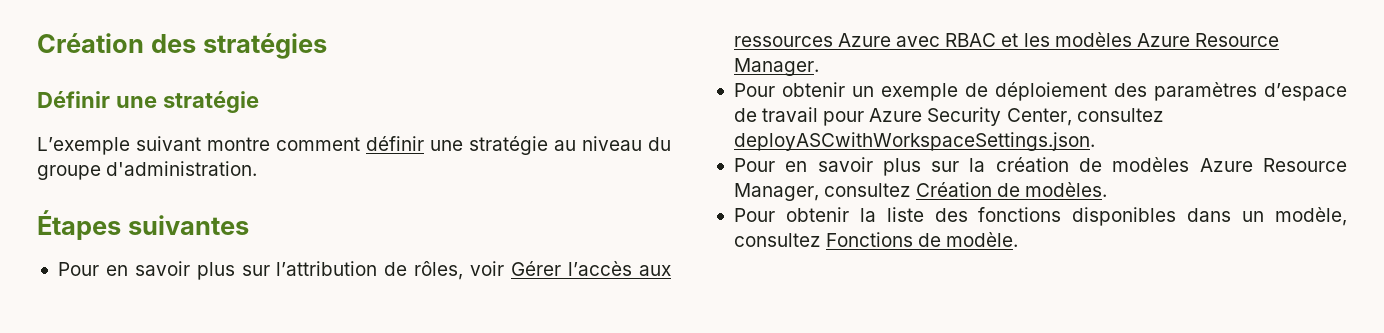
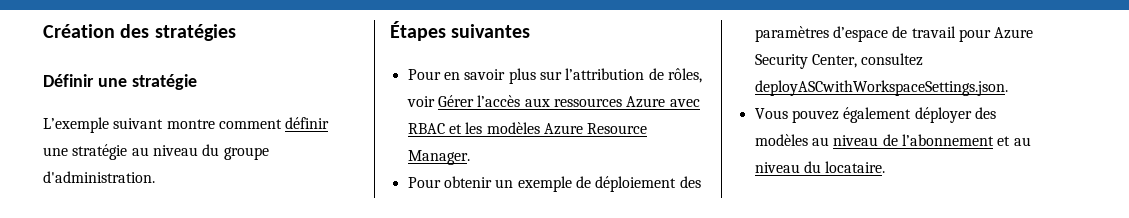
[733,157,1347,176] [733,182,1108,201] [733,207,1347,226] [733,232,1019,247] Pour en savoir plus sur la création de modèles Azure Resource Manager, consultez Création de modèles. // Pour obtenir la liste des fonctions disponibles dans un modèle, consultez Fonctions de modèle. -> [754,107,996,123] [754,134,1031,146] [754,161,886,173] Vous pouvez également déployer des modèles au niveau de l’abonnement et au niveau du locataire.

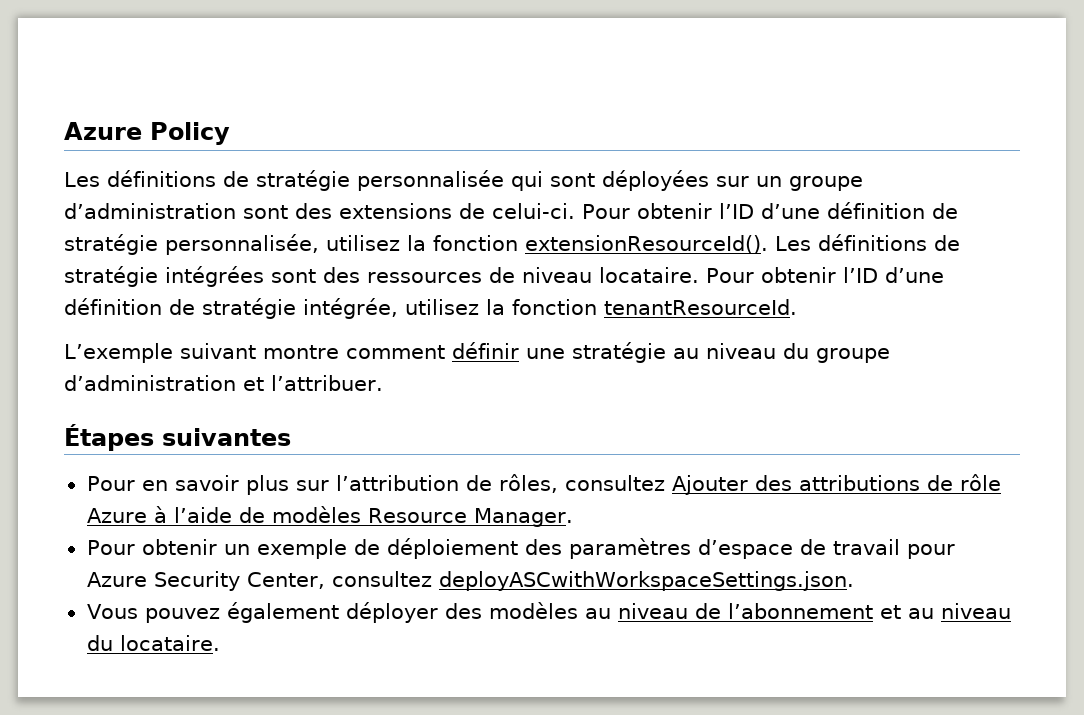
[43,24,236,41] [43,74,197,90] Création des stratégies // Définir une stratégie -> [64,122,230,145] [64,170,863,191] [64,202,958,219] [64,234,960,255] [64,266,944,287] [64,298,797,319] Azure Policy // Les définitions de stratégie personnalisée qui sont déployées sur un groupe d’administration sont des extensions de celui-ci. Pour obtenir l’ID d’une définition de stratégie personnalisée, utilisez la fonction extensionResourceId(). Les définitions de stratégie intégrées sont des ressources de niveau locataire. Pour obtenir l’ID d’une définition de stratégie intégrée, utilisez la fonction tenantResourceId.
[43,171,155,183] d'administration. -> [64,375,383,391] d’administration et l’attribuer.
[406,95,700,108] [407,122,583,135] voir Gérer l’accès aux ressources Azure avec RBAC et les modèles Azure -> [564,474,1001,495] [86,506,361,523] consultez Ajouter des attributions de rôle Azure à l’aide de modèles

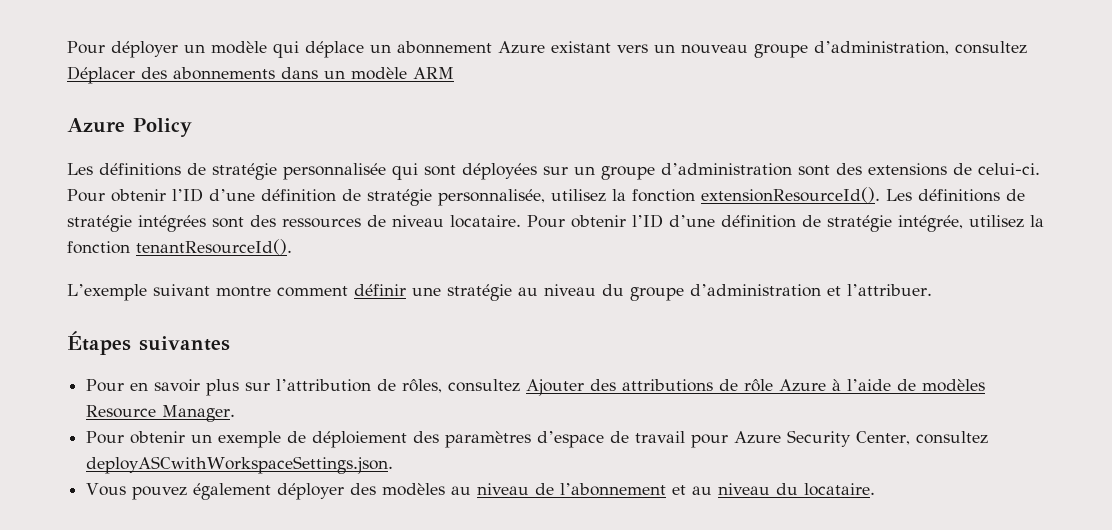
(64, 131) none -> [67,41,1027,58] [67,66,454,84] Pour déployer un modèle qui déplace un abonnement Azure existant vers un nouveau groupe d’administration, consultez Déplacer des abonnements dans un modèle ARM //
[604,299,797,315] tenantResourceId. -> [136,239,292,255] tenantResourceId().

